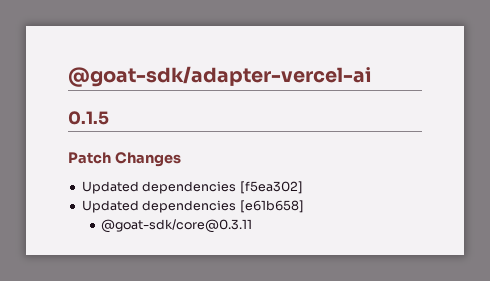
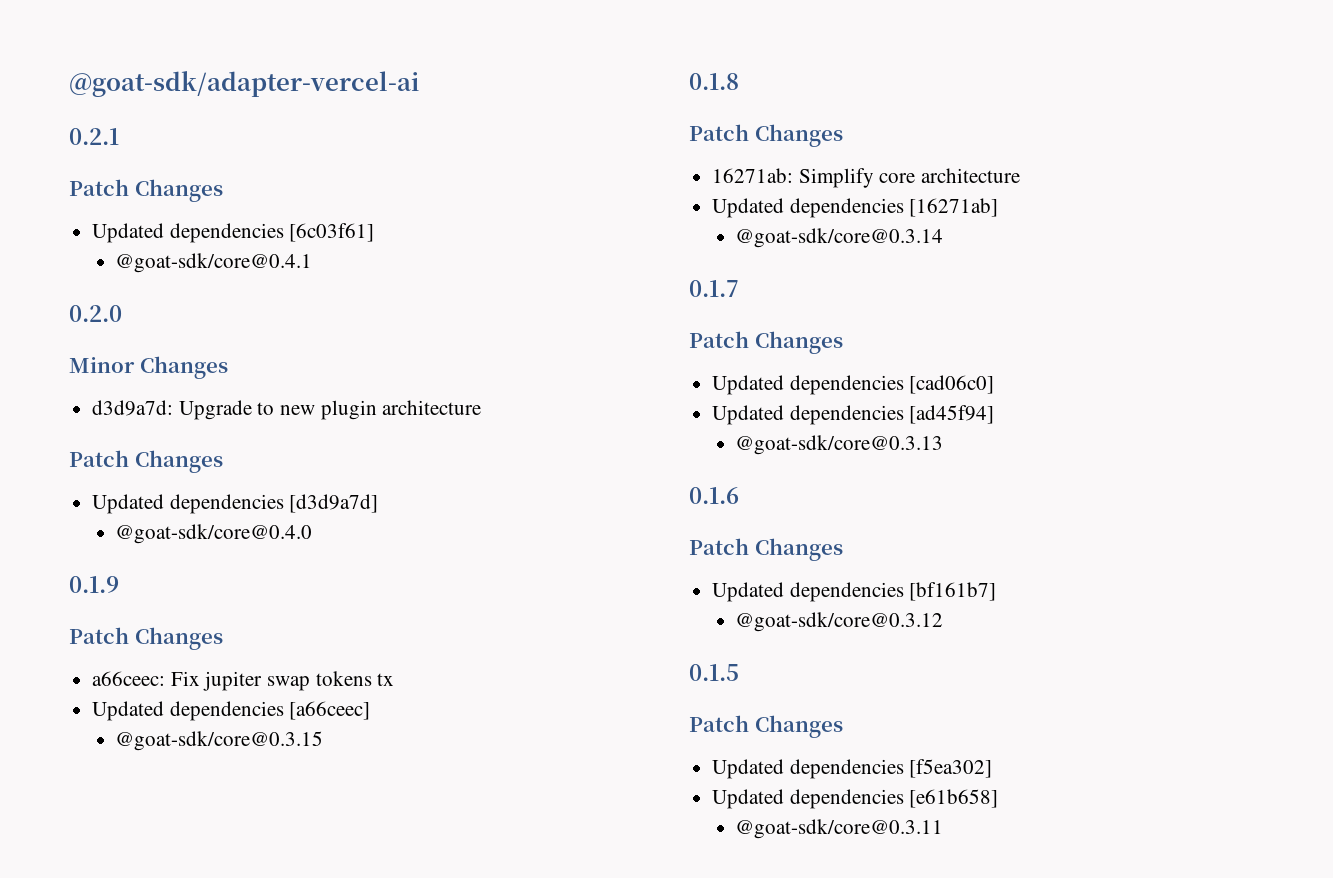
(372, 76) none -> [69,128,119,145] [69,179,223,202] [92,223,375,243] [115,253,313,273] [69,305,122,322] [69,356,228,379] [92,400,482,420] [69,450,223,473] [92,494,379,514] [115,524,313,544] [69,576,119,593] [69,627,223,650] [92,671,395,691] [92,701,371,721] [115,731,324,751] [689,73,739,90] [689,124,843,147] [712,168,1021,188] [712,198,999,218] [735,228,944,248] [689,280,739,297] [689,331,843,354] [712,375,995,395] [712,405,995,425] [735,435,944,455] [689,487,739,504] [689,538,843,561] [712,582,997,602] [735,612,944,632] // 0.2.1 // Patch Changes // Updated dependencies [6c03f61] // @goat-sdk/core@0.4.1 // 0.2.0 // Minor Changes // d3d9a7d: Upgrade to new plugin architecture // Patch Changes // Updated dependencies [d3d9a7d] // @goat-sdk/core@0.4.0 // 0.1.9 // Patch Changes // a66ceec: Fix jupiter swap tokens tx // Updated dependencies [a66ceec] // @goat-sdk/core@0.3.15 // 0.1.8 // Patch Changes // 16271ab: Simplify core architecture // Updated dependencies [16271ab] // @goat-sdk/core@0.3.14 // 0.1.7 // Patch Changes // Updated dependencies [cad06c0] // Updated dependencies [ad45f94] // @goat-sdk/core@0.3.13 // 0.1.6 // Patch Changes // Updated dependencies [bf161b7] // @goat-sdk/core@0.3.12

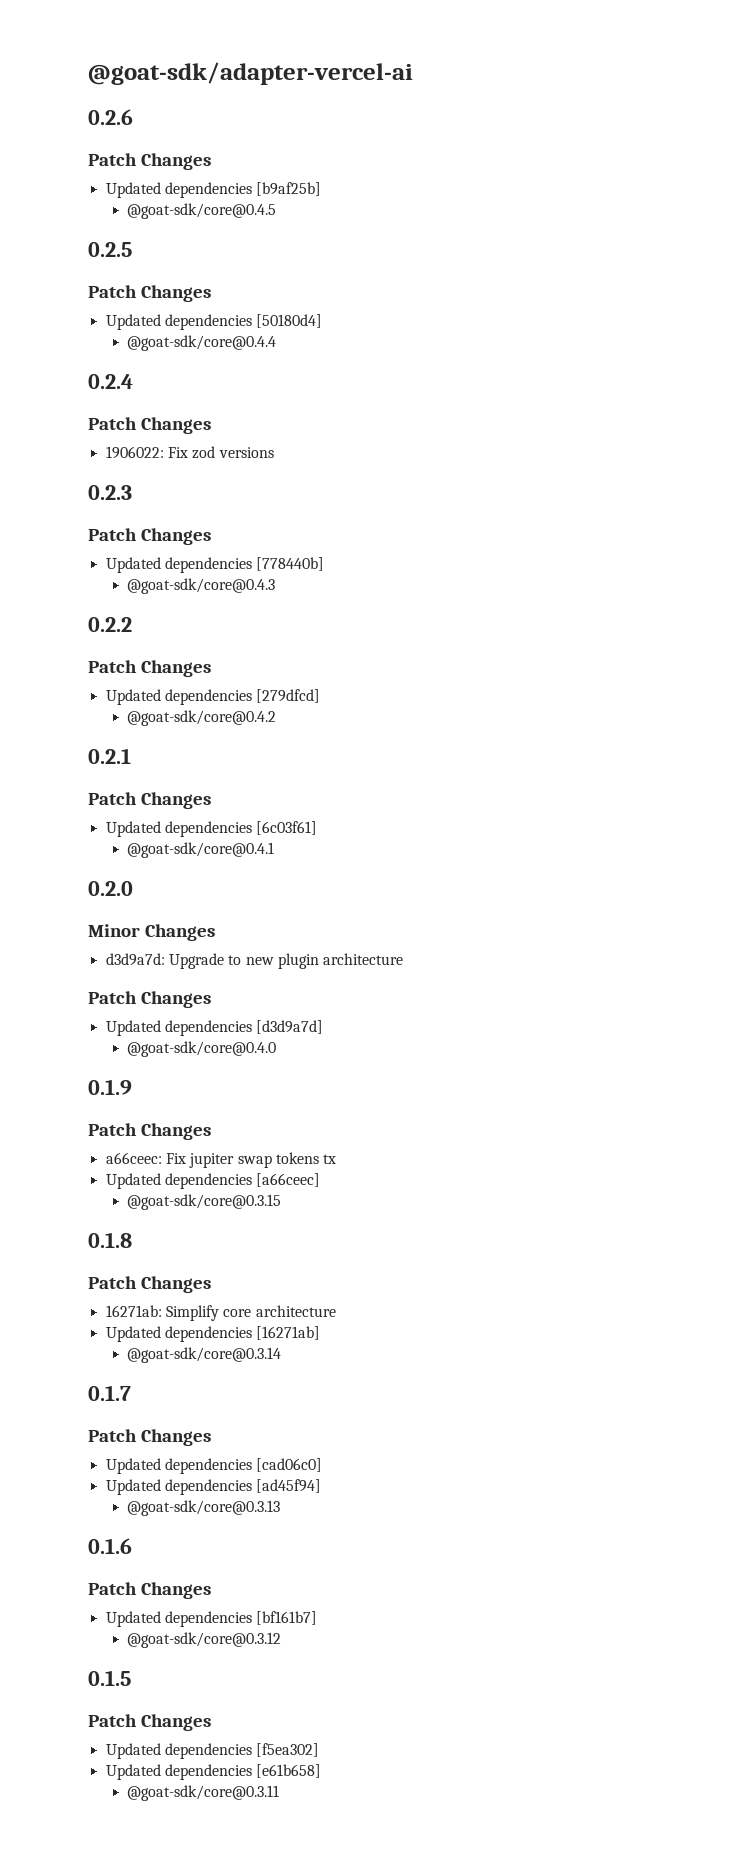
(419, 84) none -> [88,109,133,125] [88,153,211,170] [105,182,322,198] [127,203,277,219] [88,242,132,257] [88,285,211,302] [105,314,323,330] [127,335,277,351] [88,374,133,389] [88,417,211,434] [105,446,274,459] [88,485,132,500] [88,528,211,545] [105,557,325,573] [127,578,276,594] [88,617,132,632] [88,660,211,677] [105,689,321,705] [127,710,277,726] // 0.2.6 // Patch Changes // Updated dependencies [b9af25b] // @goat-sdk/core@0.4.5 // 0.2.5 // Patch Changes // Updated dependencies [50180d4] // @goat-sdk/core@0.4.4 // 0.2.4 // Patch Changes // 1906022: Fix zod versions // 0.2.3 // Patch Changes // Updated dependencies [778440b] // @goat-sdk/core@0.4.3 // 0.2.2 // Patch Changes // Updated dependencies [279dfcd] // @goat-sdk/core@0.4.2

